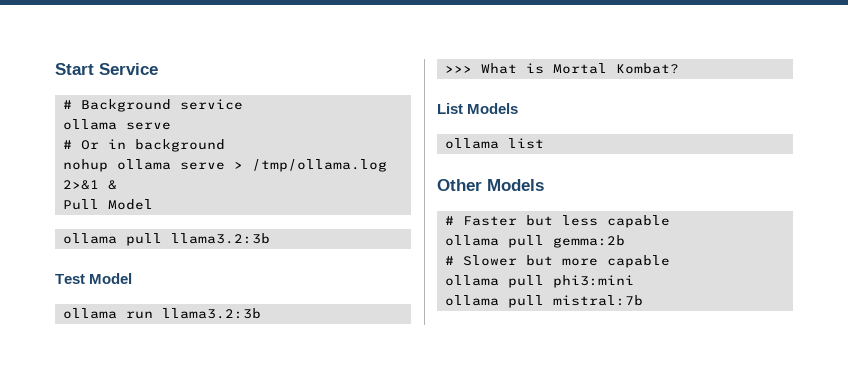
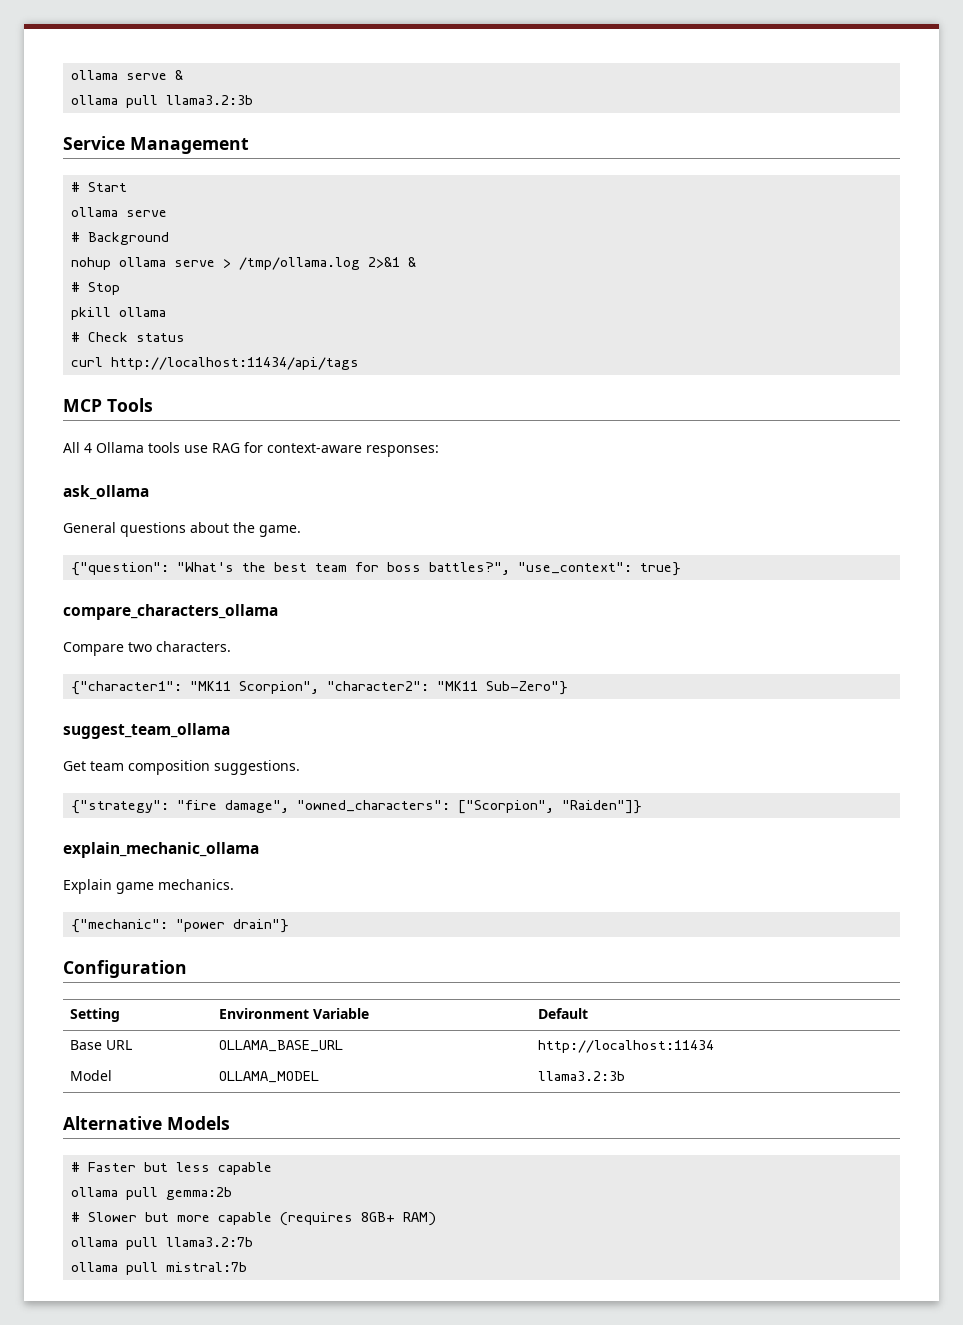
[55,63,94,75] Start -> [71,70,184,80] [71,95,254,108] ollama serve & // ollama pull llama3.2:3b //
[62,99,243,112] // # Background service -> [130,137,249,154] [71,182,128,192] Management // # Start
[80,139,225,152] Or in background -> [88,232,170,245] Background
[62,199,153,210] [62,233,270,246] [55,273,133,284] [62,308,261,319] [444,63,679,74] [437,103,519,114] [444,138,544,149] [437,179,482,191] Pull Model // ollama pull llama3.2:3b // Test Model // ollama run llama3.2:3b // >>> What is Mortal Kombat? // List Models // ollama list // Other -> [71,282,121,295] [71,307,167,320] [71,332,186,342] [71,357,360,370] [63,398,153,412] [63,442,439,457] [63,485,149,500] [63,522,301,537] [71,562,682,576] [63,604,278,620] [63,641,231,656] [71,681,569,695] [63,723,230,739] [63,760,300,775] [71,800,643,814] [63,842,259,858] [63,879,234,894] [71,919,290,933] [63,960,187,978] [69,1008,120,1022] [218,1008,369,1019] [537,1008,588,1019] [69,1040,132,1050] [218,1040,343,1052] [537,1040,714,1053] [69,1070,112,1081] [218,1071,319,1083] [537,1071,625,1081] [63,1116,162,1130] # Stop // pkill ollama // # Check status // curl http://localhost:11434/api/tags // MCP Tools // All 4 Ollama tools use RAG for context-aware responses: // ask_ollama // General questions about the game. // {"question": "What's the best team for boss battles?", "use_context": true} // compare_characters_ollama // Compare two characters. // {"character1": "MK11 Scorpion", "character2": "MK11 Sub-Zero"} // suggest_team_ollama // Get team composition suggestions. // {"strategy": "fire damage", "owned_characters": ["Scorpion", "Raiden"]} // explain_mechanic_ollama // Explain game mechanics. // {"mechanic": "power drain"} // Configuration // Setting | Environment Variable | Default // Base URL | OLLAMA_BASE_URL | http://localhost:11434 // Model | OLLAMA_MODEL | llama3.2:3b // Alternative
[444,275,634,288] // ollama pull phi3:mini -> [280,1212,437,1226] [71,1237,254,1250] (requires 8GB+ RAM) // ollama pull llama3.2:7b

